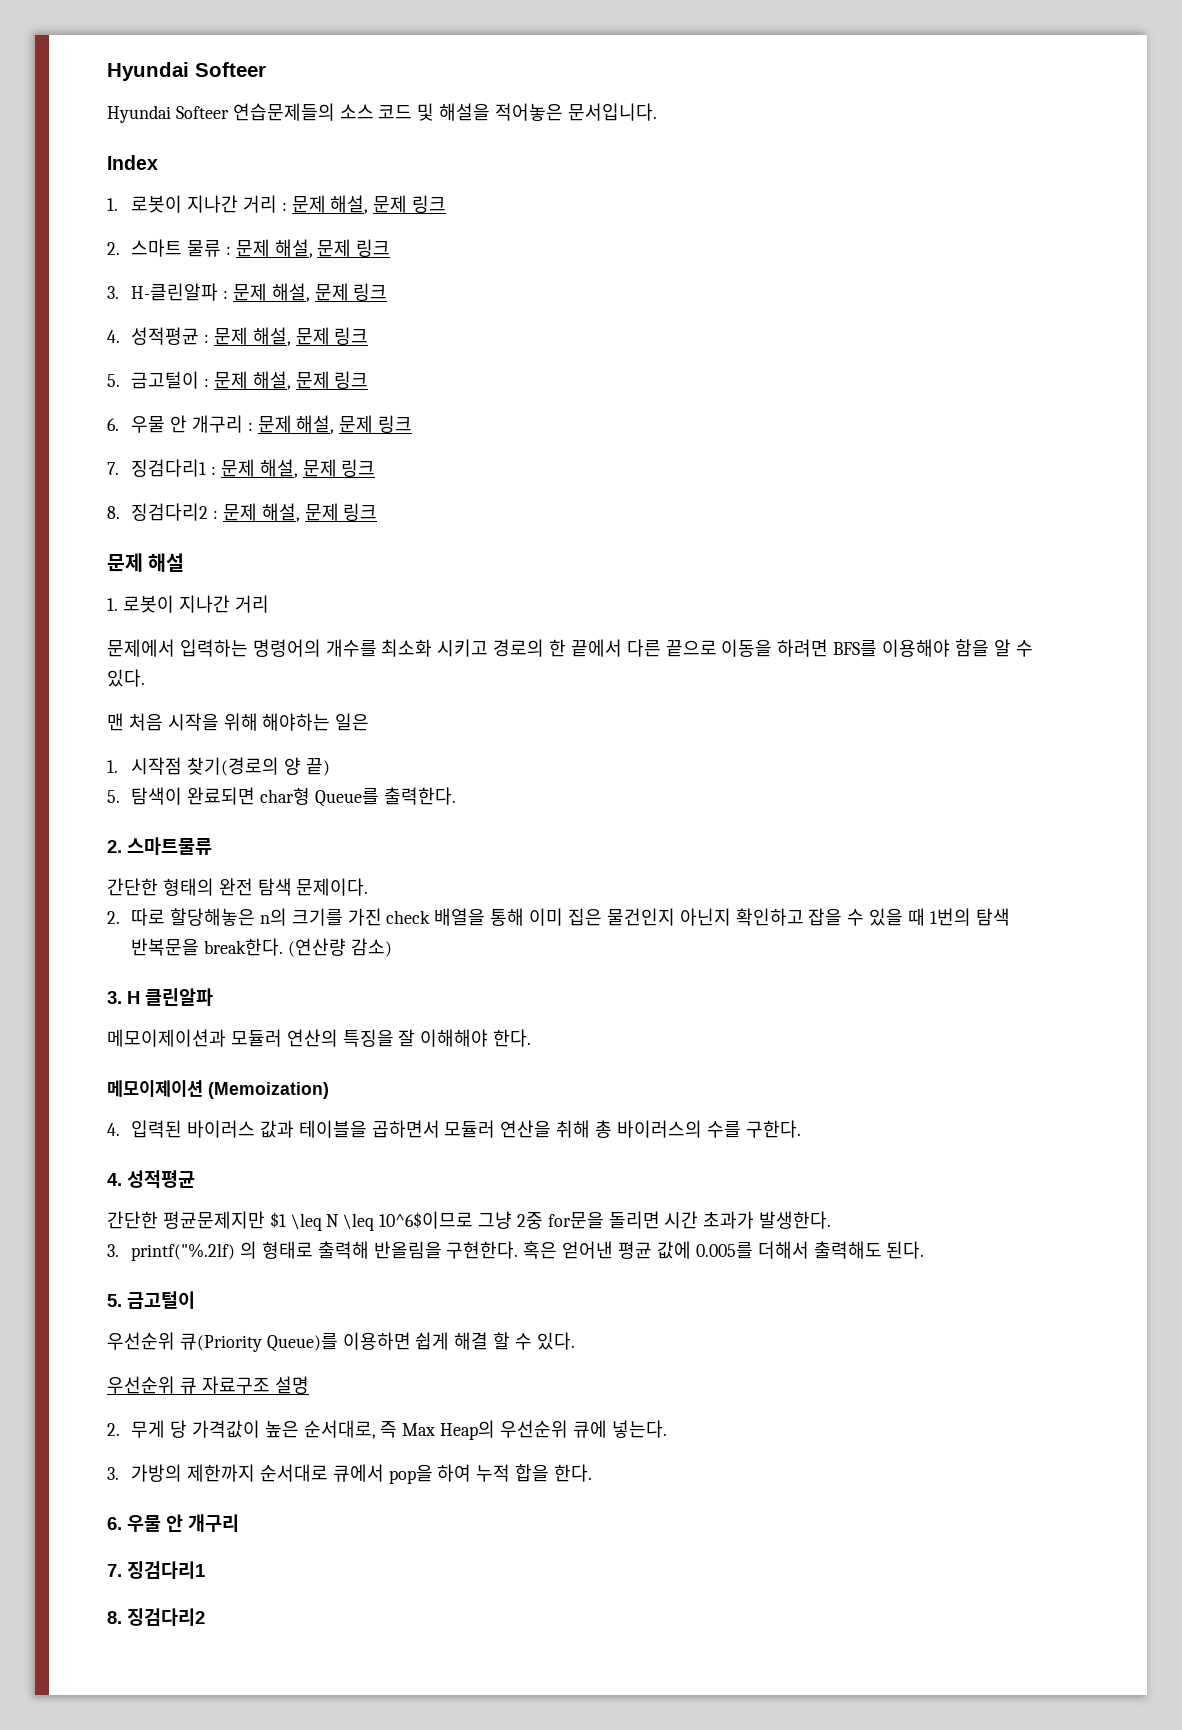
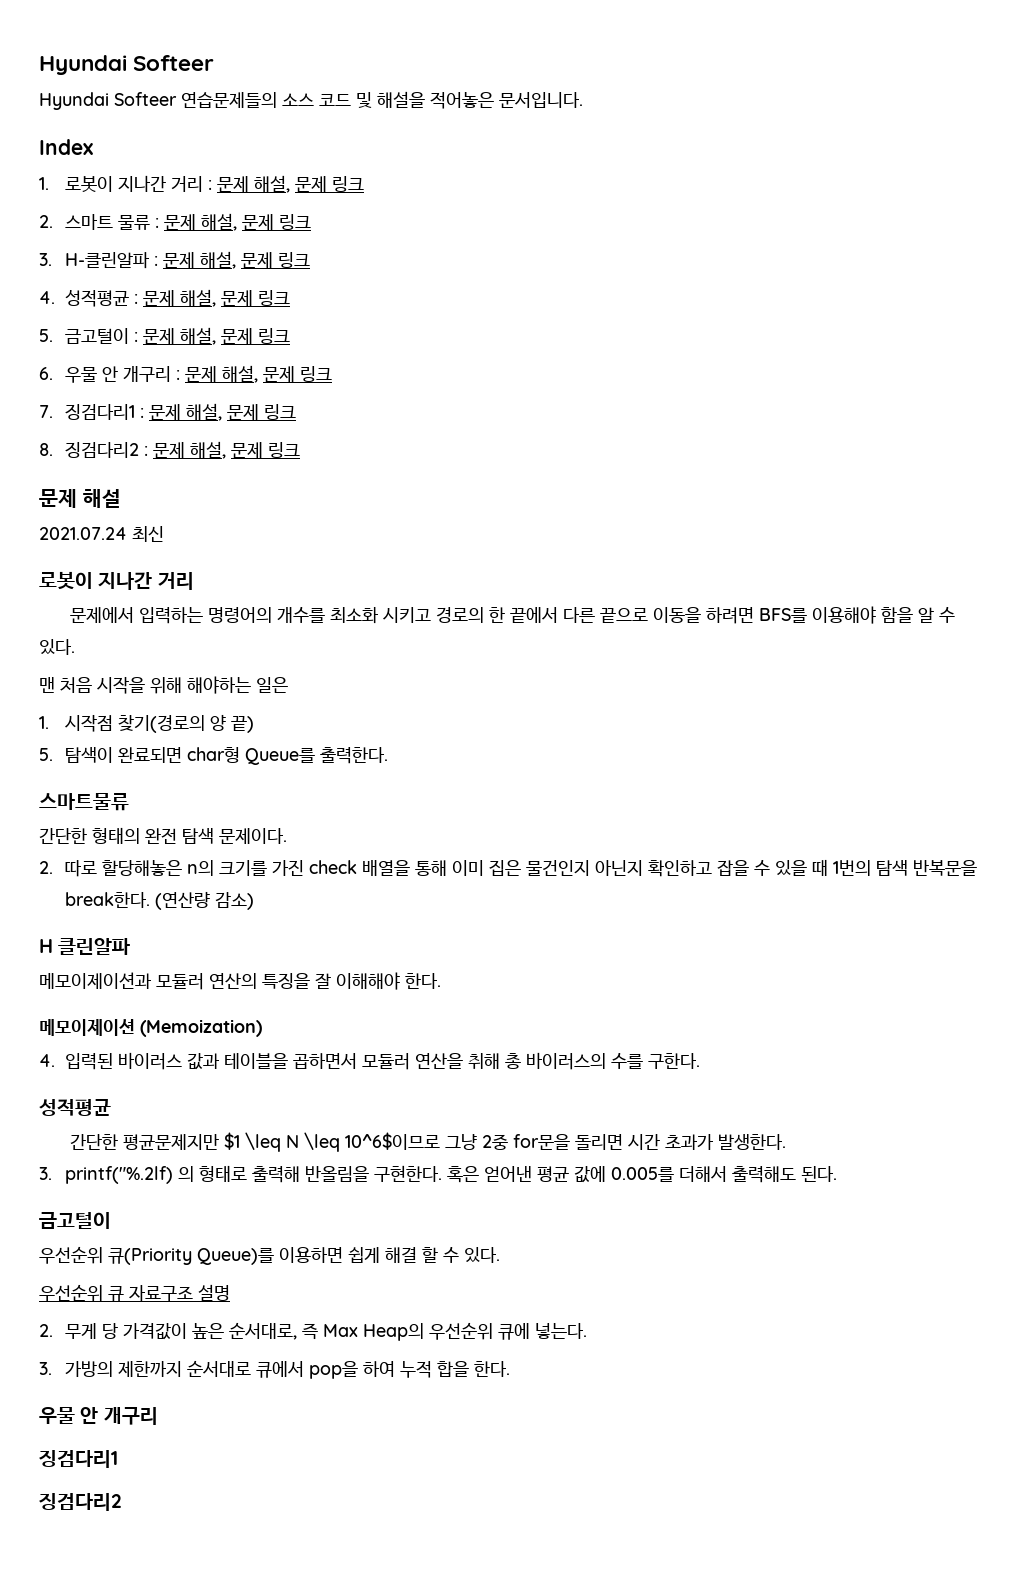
[107,598,118,611] 1. -> [39,526,164,542] 2021.07.24 최신 //
[107,840,122,853] 2. -> (389, 755) none
[107,991,122,1004] 3. -> (255, 901) none
[107,1173,122,1186] 4. -> (701, 1061) none
[107,1294,122,1307] 5. -> (838, 1174) none
[107,1517,122,1530] 6. -> (511, 1369) none
[107,1564,122,1577] 7. -> (158, 1416) none
[107,1611,122,1624] 8. -> (118, 1459) none

